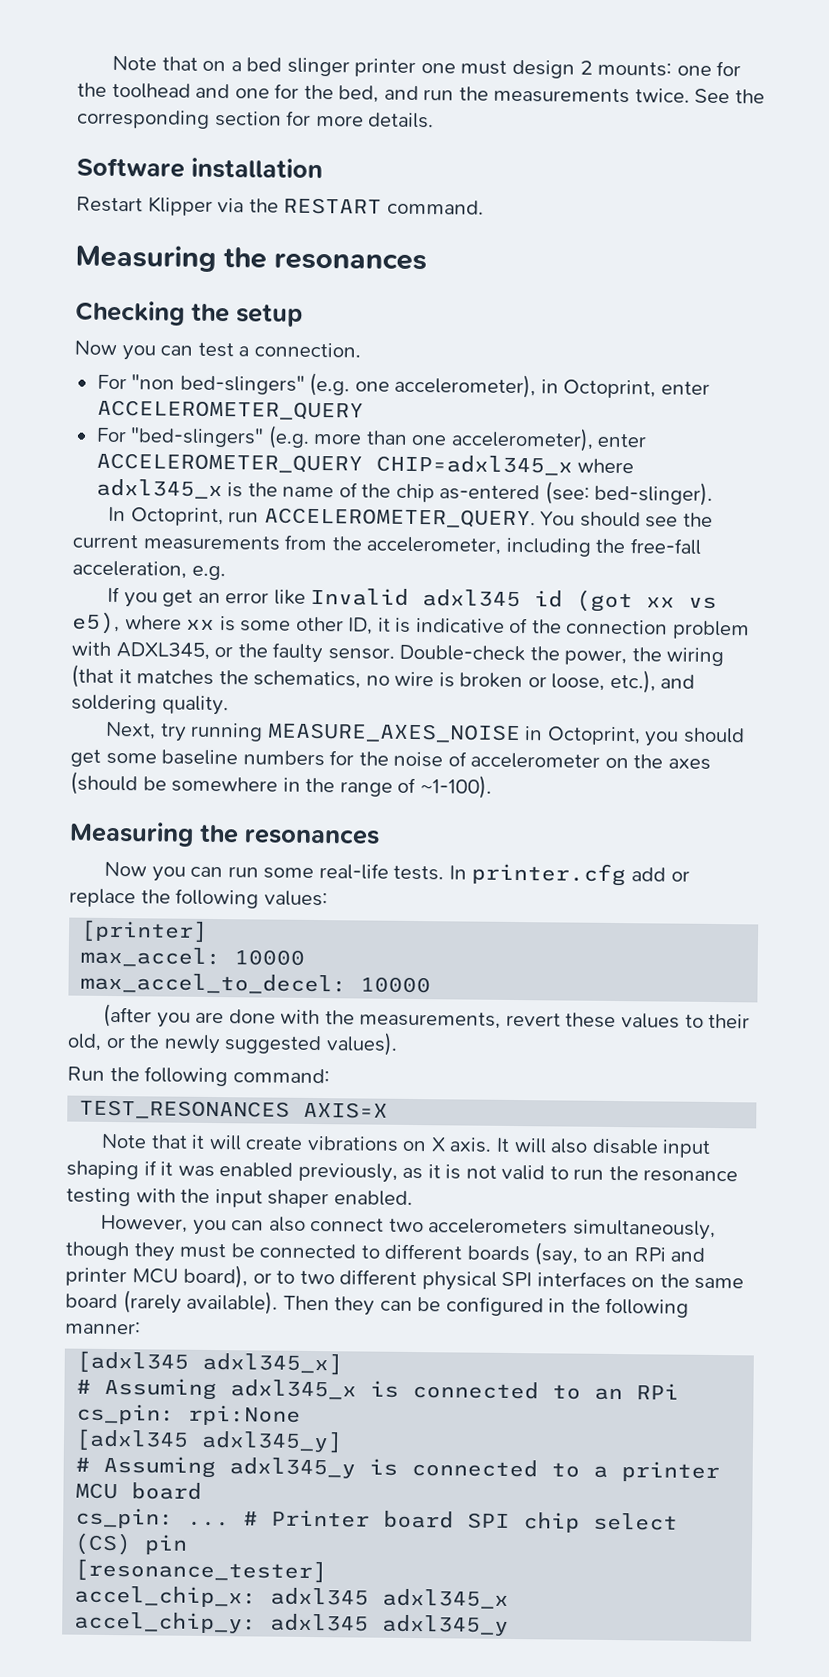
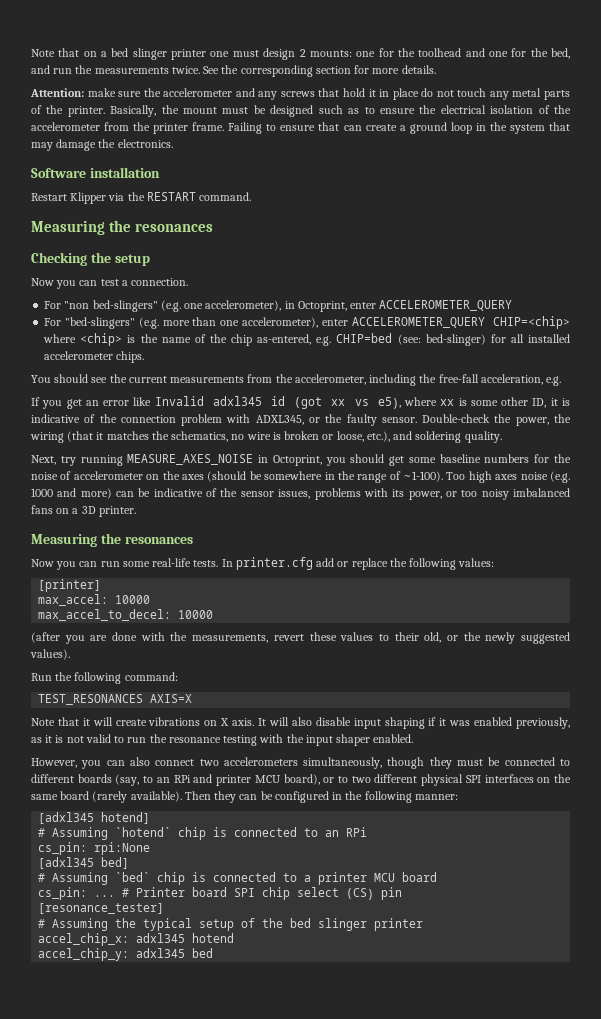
(435, 120) none -> [30,88,570,100] [31,105,572,117] [31,122,570,134] [31,139,173,151] // Attention: make sure the accelerometer and any screws that hold it in place do not touch any metal parts of the printer. Basically, the mount must be designed such as to ensure the electrical isolation of the accelerometer from the printer frame. Failing to ensure that can create a ground loop in the system that may damage the electronics.
[375,454,635,476] [95,478,223,500] CHIP=adxl345_x where adxl345_x -> [493,316,570,329] [43,333,123,346] CHIP=<chip> where <chip>
[439,481,714,506] [108,506,536,529] as-entered (see: bed-slinger). // In Octoprint, run ACCELEROMETER_QUERY. -> [257,333,570,346] [44,351,145,363] as-entered, e.g. CHIP=bed (see: bed-slinger) for all installed accelerometer chips. //
(492, 787) none -> [446,471,571,483] [31,488,571,500] [31,505,136,517] Too high axes noise (e.g. 1000 and more) can be indicative of the sensor issues, problems with its power, or too noisy imbalanced fans on a 3D printer.
[202,1351,344,1376] [76,1377,358,1401] adxl345_x] // # Assuming adxl345_x -> [101,812,151,824] [38,827,207,840] hotend] // # Assuming `hotend` chip
[201,1429,344,1454] [75,1455,357,1479] adxl345_y] // # Assuming adxl345_y -> [101,857,130,869] [38,872,186,885] bed] // # Assuming `bed` chip
(328, 1571) none -> [38,918,424,931] // # Assuming the typical setup of the bed slinger printer
[382,1588,510,1609] adxl345_x -> [192,933,235,943] hotend
[382,1614,510,1636] adxl345_y -> [192,948,214,958] bed

